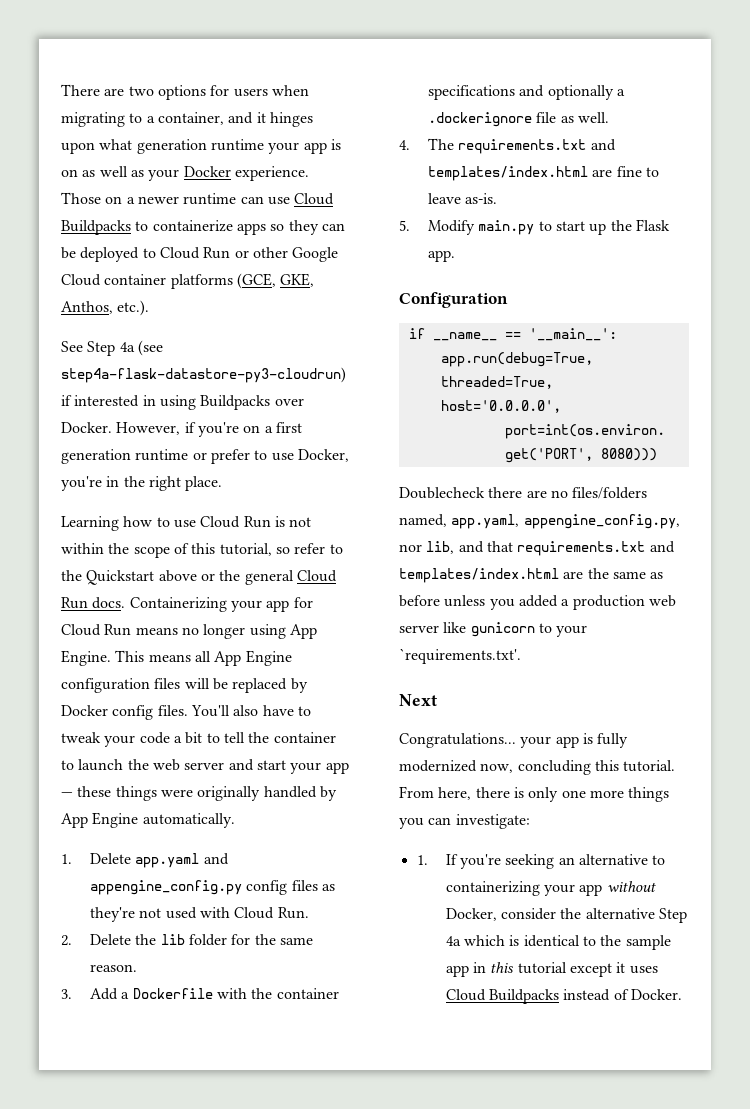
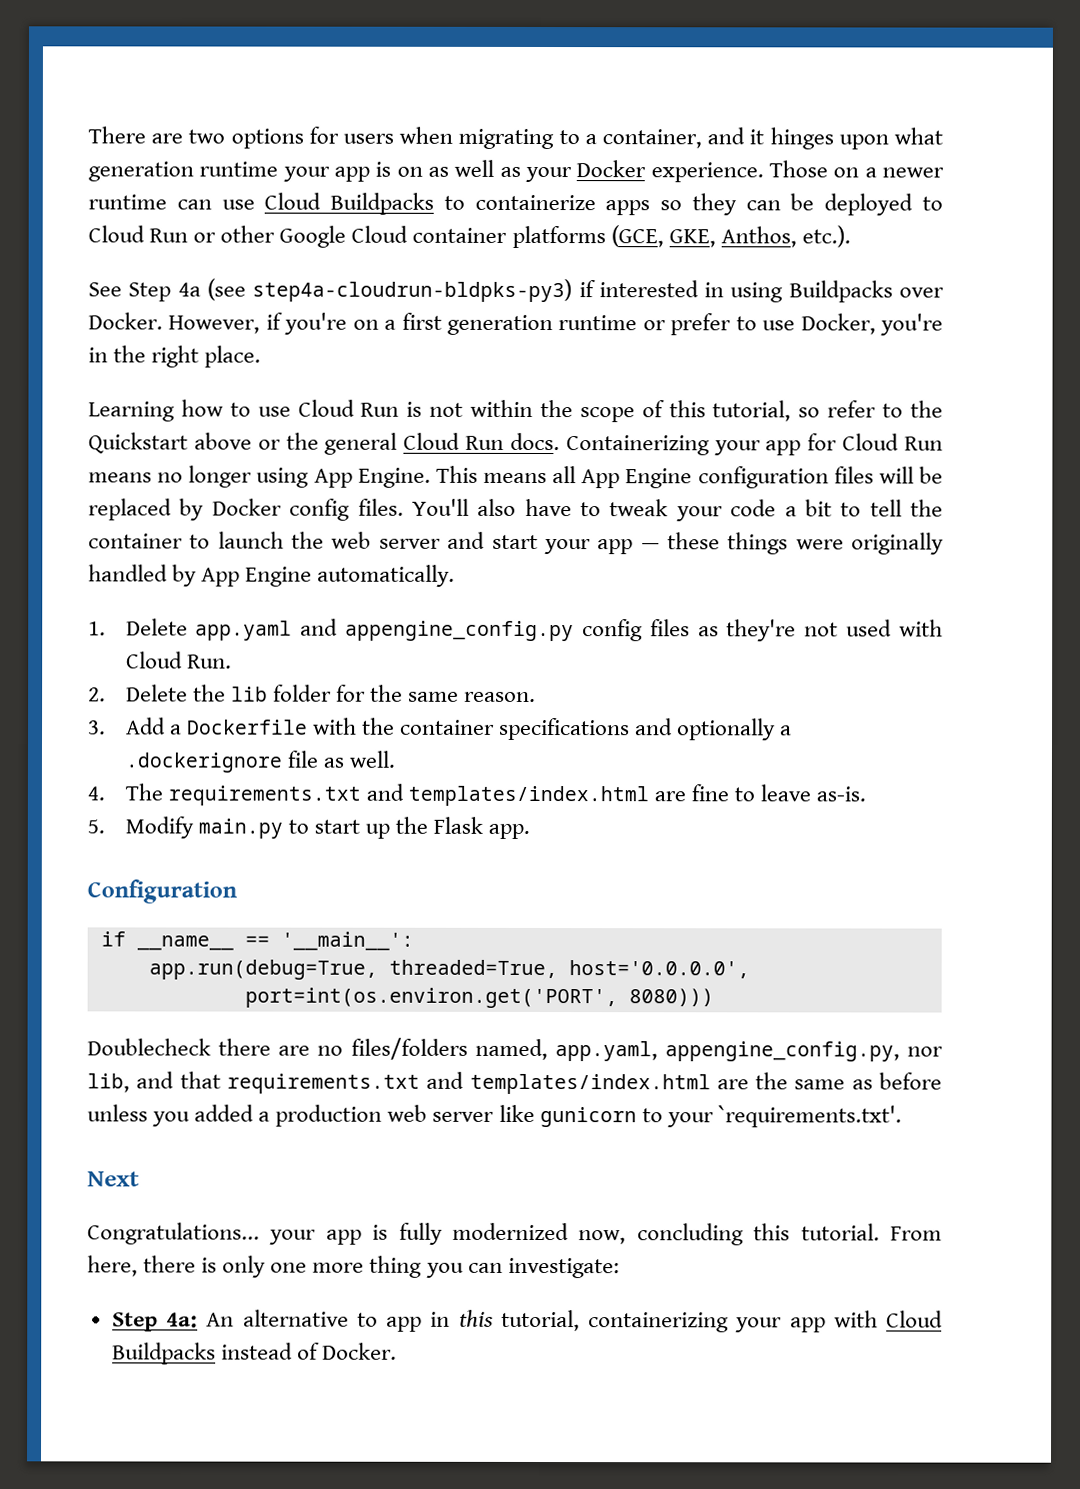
[61,367,346,383] step4a-flask-datastore-py3-cloudrun) -> [252,278,573,303] step4a-cloudrun-bldpks-py3)
[628,787,670,802] things -> [369,1255,423,1278] thing
[416,854,666,869] [445,881,656,896] [445,908,687,923] [445,935,671,950] [445,962,658,977] 1. If you're seeking an alternative to containerizing your app without Docker, consider the alternative Step 4a which is identical to the sample app in this tutorial except it uses -> [111,1309,878,1333] Step 4a: An alternative to app in this tutorial, containerizing your app with

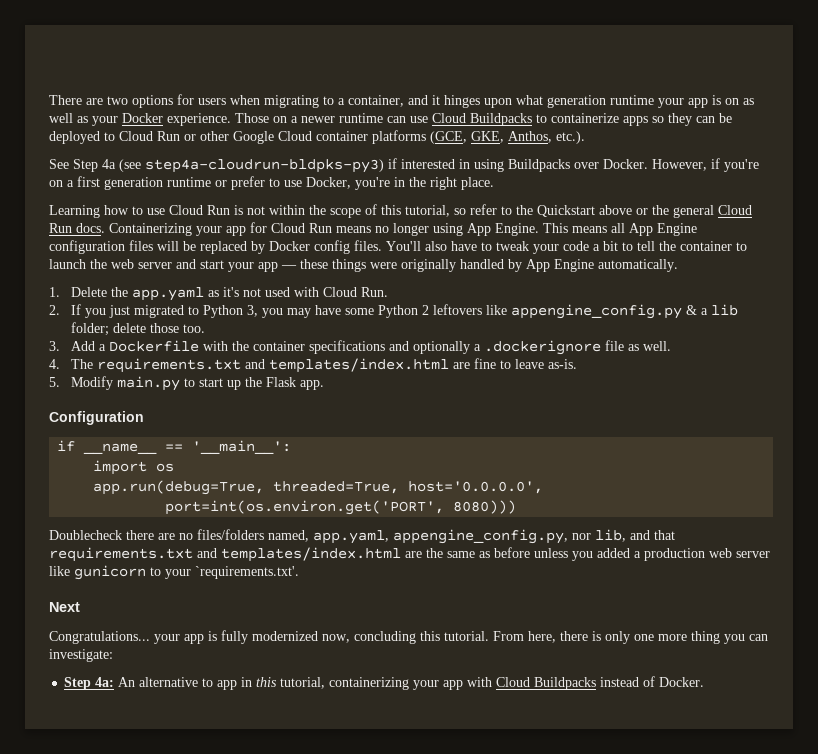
[195,618,797,642] app.yaml and appengine_config.py config files as they're -> [110,287,239,301] the app.yaml as it's
[125,684,537,702] Delete the lib folder for the same reason. -> [70,304,738,319] [70,322,205,336] If you just migrated to Python 3, you may have some Python 2 leftovers like appengine_config.py & a lib folder; delete those too.
(414, 941) none -> [93,460,175,475] // import os

